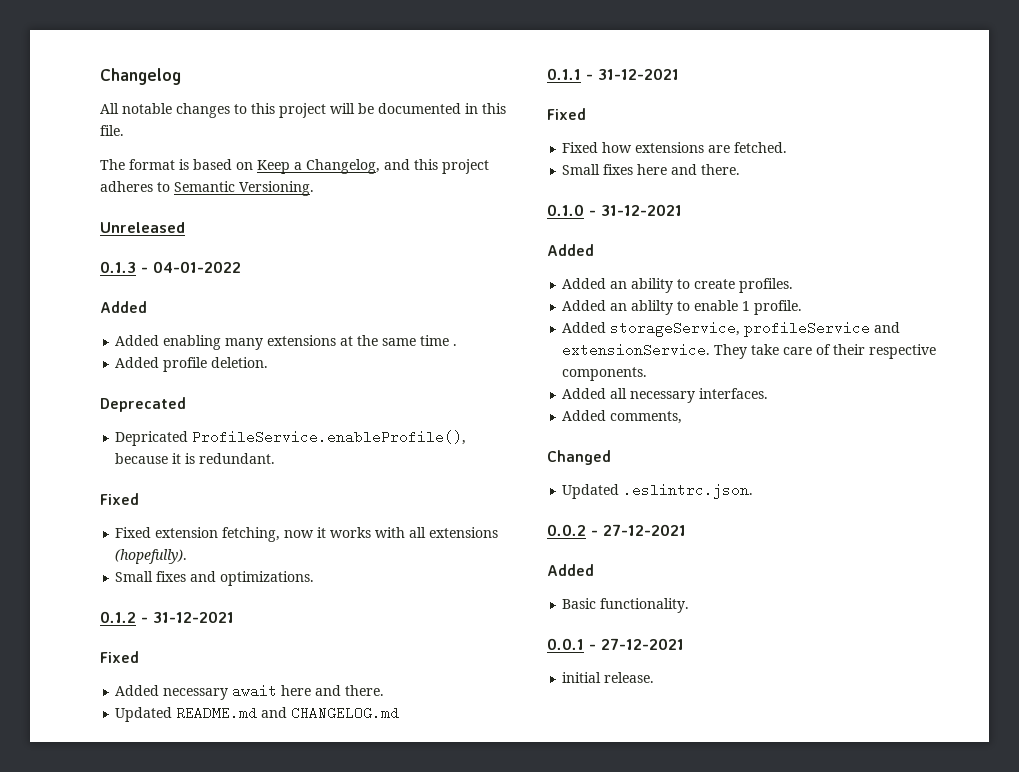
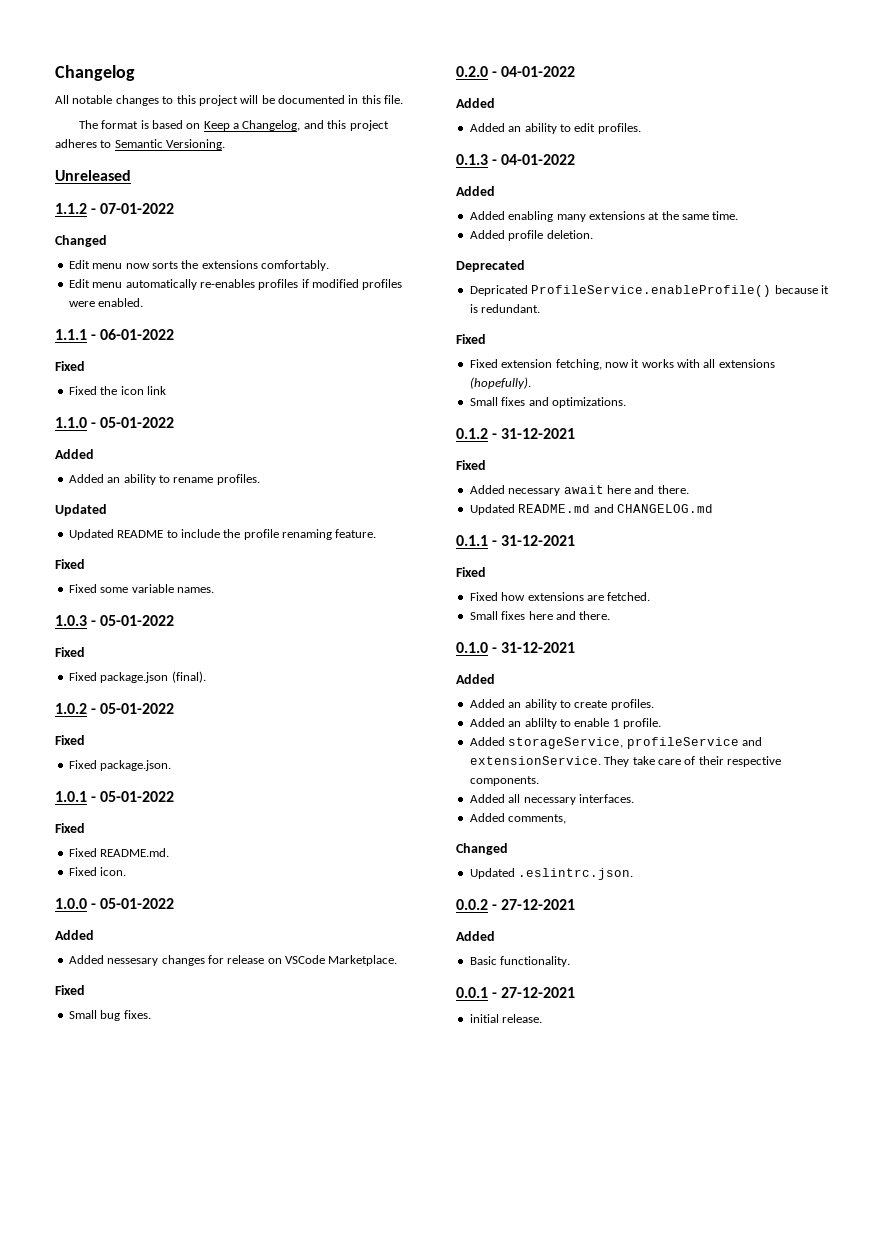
(185, 227) none -> [55,203,175,214] [55,235,107,247] [68,260,329,271] [68,279,403,290] [68,298,144,307] [55,329,175,340] [55,361,85,371] [68,386,166,395] [55,417,175,428] [55,449,94,459] [68,474,260,485] [55,504,107,516] [68,529,377,540] [55,559,85,569] [68,584,214,593] [55,615,175,626] [55,647,85,657] [68,671,206,683] [55,703,175,714] [55,735,85,745] [68,760,172,771] [55,791,175,802] [55,823,85,833] [68,848,170,857] [68,867,127,876] [55,898,175,909] [55,930,94,940] [68,955,398,966] [55,985,85,995] [68,1010,151,1021] [456,66,576,77] [456,98,495,108] [469,123,641,134] // 1.1.2 - 07-01-2022 // Changed // Edit menu now sorts the extensions comfortably. // Edit menu automatically re-enables profiles if modified profiles were enabled. // 1.1.1 - 06-01-2022 // Fixed // Fixed the icon link // 1.1.0 - 05-01-2022 // Added // Added an ability to rename profiles. // Updated // Updated README to include the profile renaming feature. // Fixed // Fixed some variable names. // 1.0.3 - 05-01-2022 // Fixed // Fixed package.json (final). // 1.0.2 - 05-01-2022 // Fixed // Fixed package.json. // 1.0.1 - 05-01-2022 // Fixed // Fixed README.md. // Fixed icon. // 1.0.0 - 05-01-2022 // Added // Added nessesary changes for release on VSCode Marketplace. // Fixed // Small bug fixes. // 0.2.0 - 04-01-2022 // Added // Added an ability to edit profiles.
[420,335,458,346] time . -> [712,211,739,220] time.
[192,430,467,445] ProfileService.enableProfile(), -> [531,285,772,297] ProfileService.enableProfile()

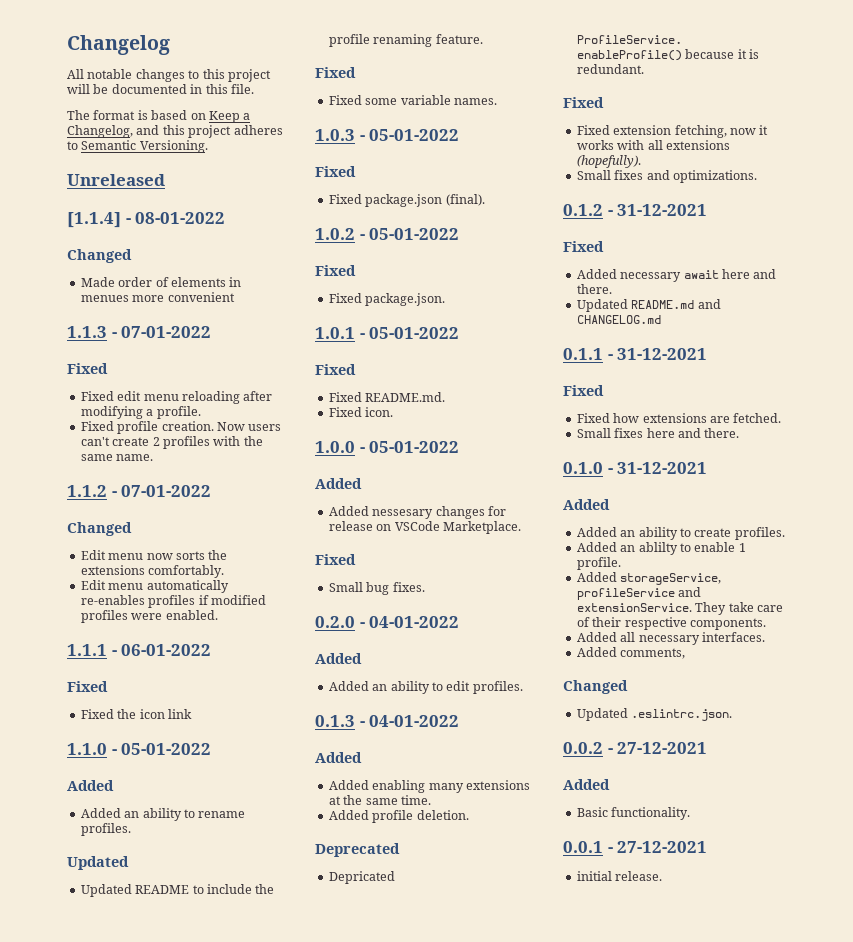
(131, 175) none -> [67,212,226,228] [67,249,132,263] [80,277,242,287] [80,292,235,302] [67,326,212,338] [67,363,108,374] [80,391,273,404] [80,406,201,419] [80,421,282,434] [80,436,263,449] [80,454,154,461] // [1.1.4] - 08-01-2022 // Changed // Made order of elements in menues more convenient // 1.1.3 - 07-01-2022 // Fixed // Fixed edit menu reloading after modifying a profile. // Fixed profile creation. Now users can't create 2 profiles with the same name.

